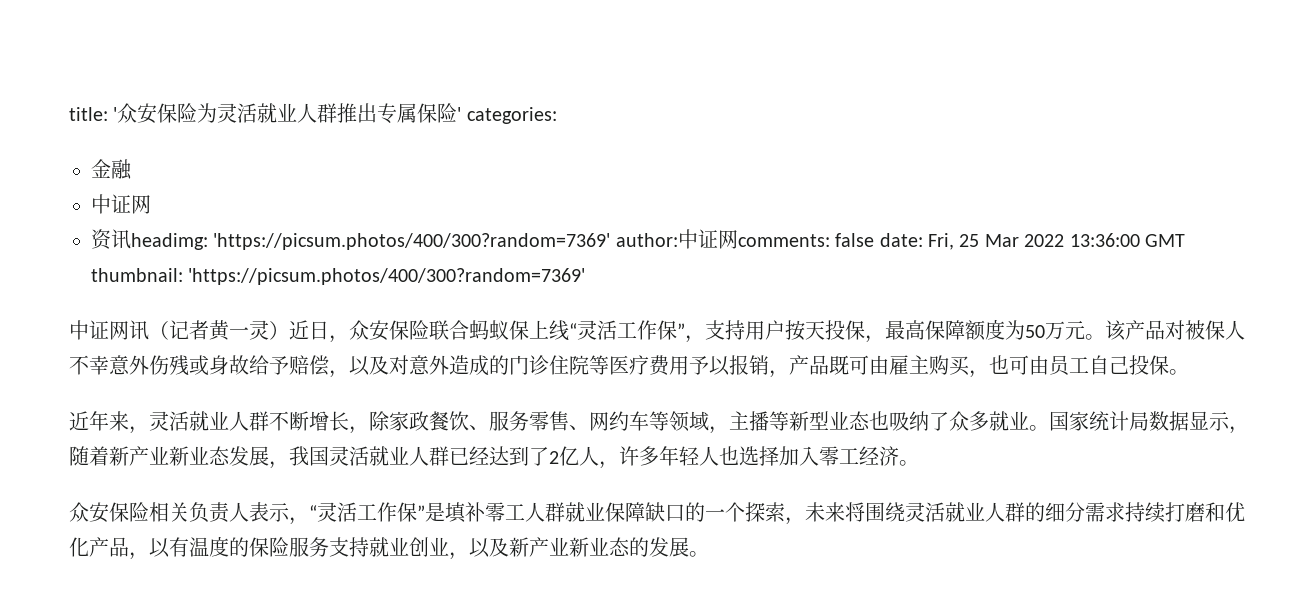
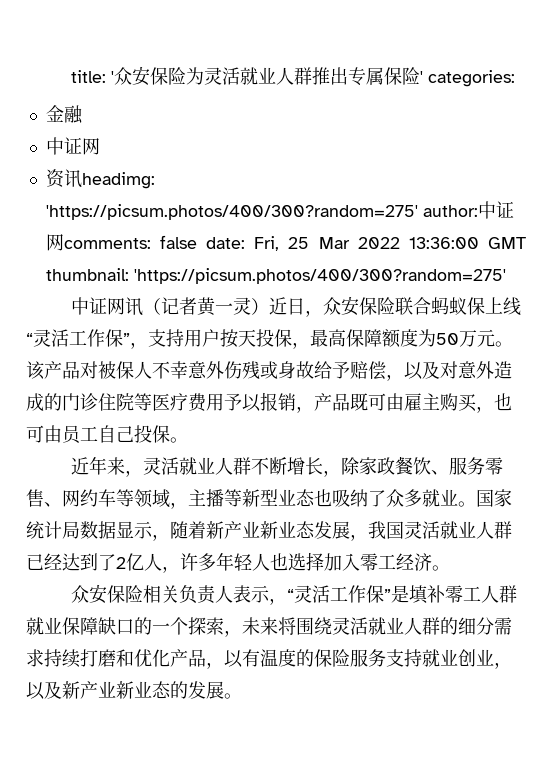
[213,233,611,250] 'https://picsum.photos/400/300?random=7369' -> [45,204,418,220] 'https://picsum.photos/400/300?random=275'
[188,268,586,285] 'https://picsum.photos/400/300?random=7369' -> [133,268,506,284] 'https://picsum.photos/400/300?random=275'

